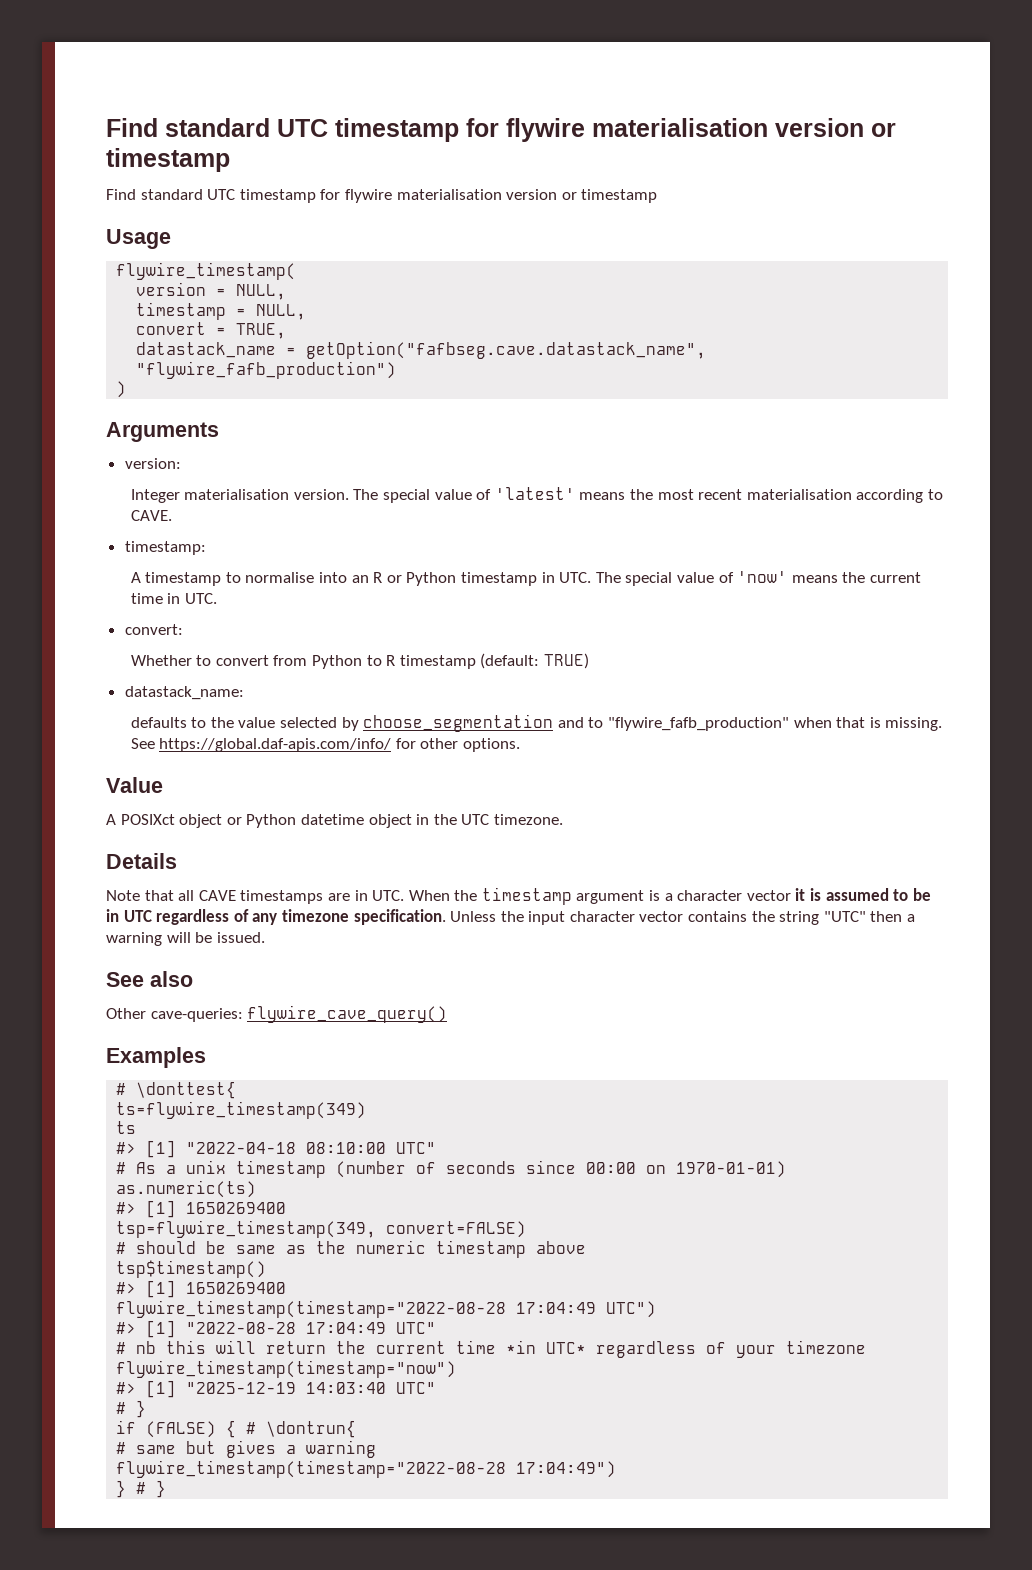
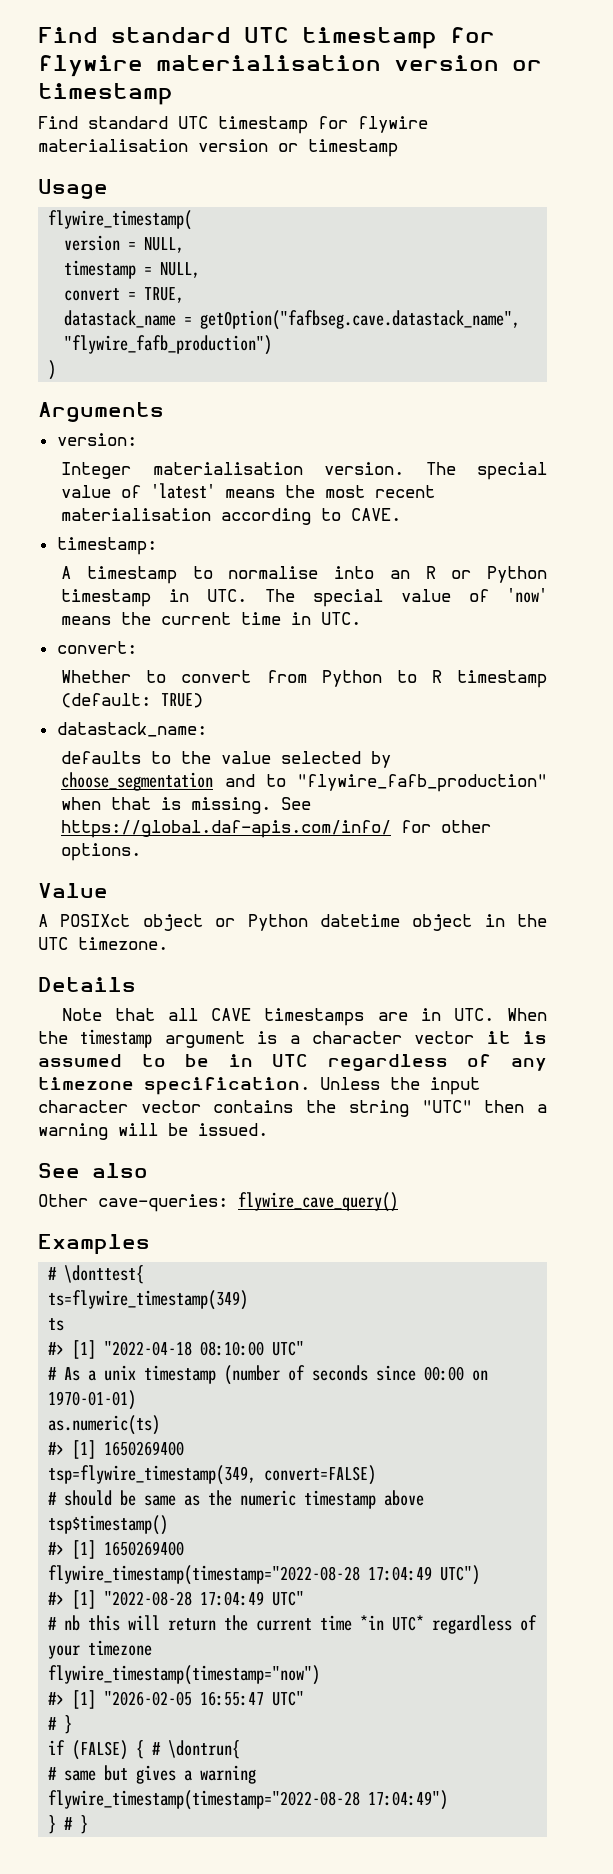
[186,1382,387,1394] "2025-12-19 14:03:40 -> [104,1691,265,1706] "2026-02-05 16:55:47

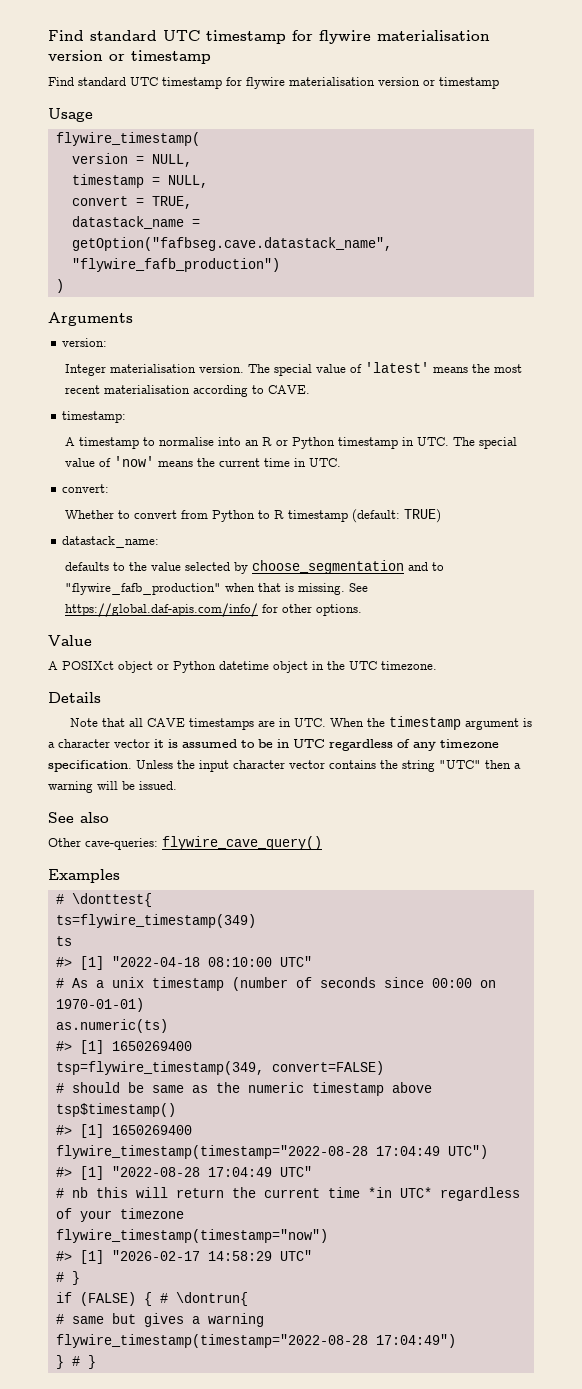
[104,1691,265,1706] "2026-02-05 16:55:47 -> [111,1250,272,1261] "2026-02-17 14:58:29

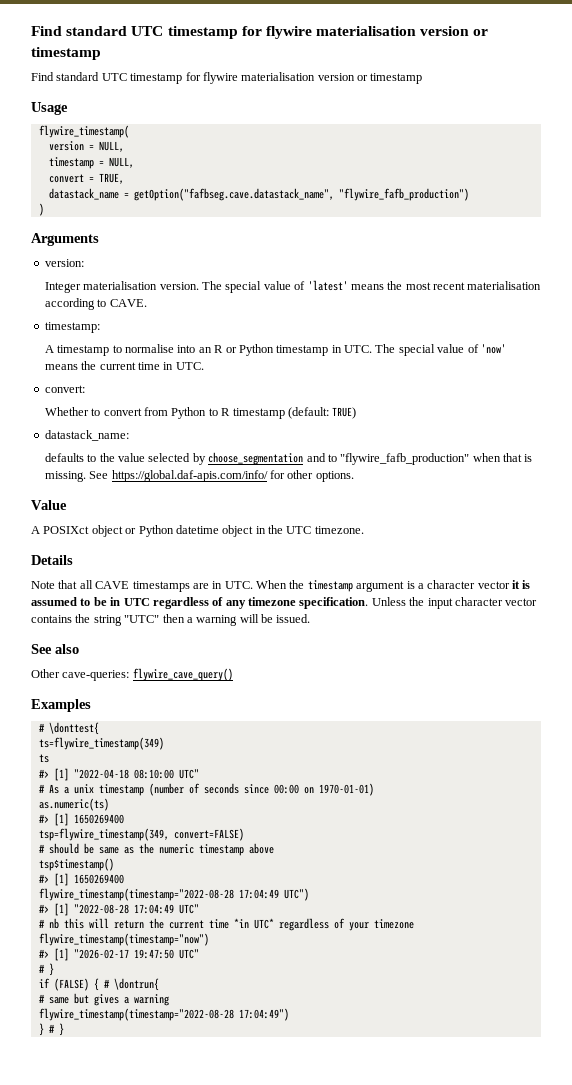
[207,1251,272,1261] 14:58:29 -> [133,949,174,959] 19:47:50

